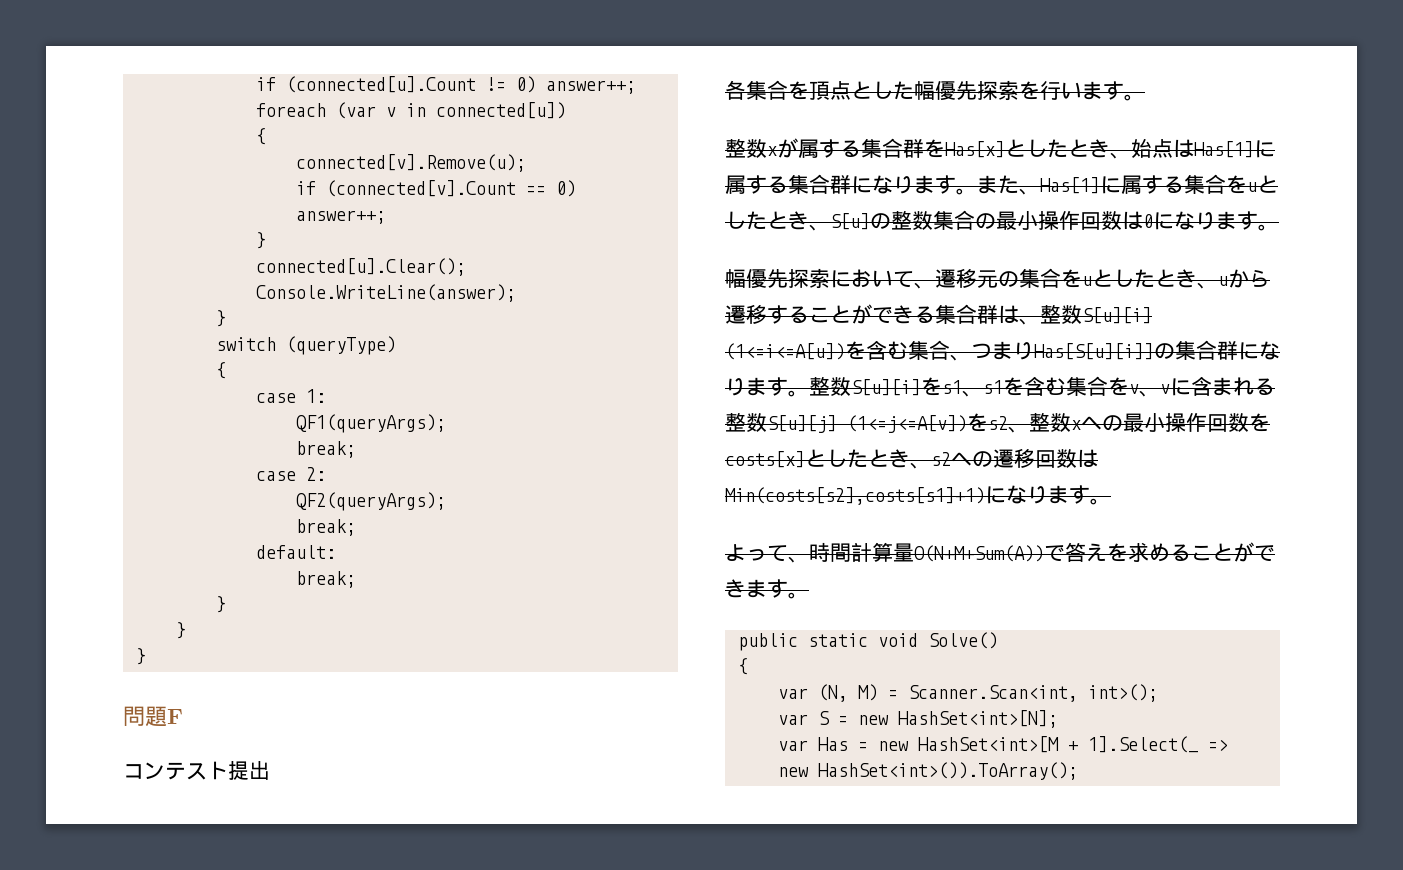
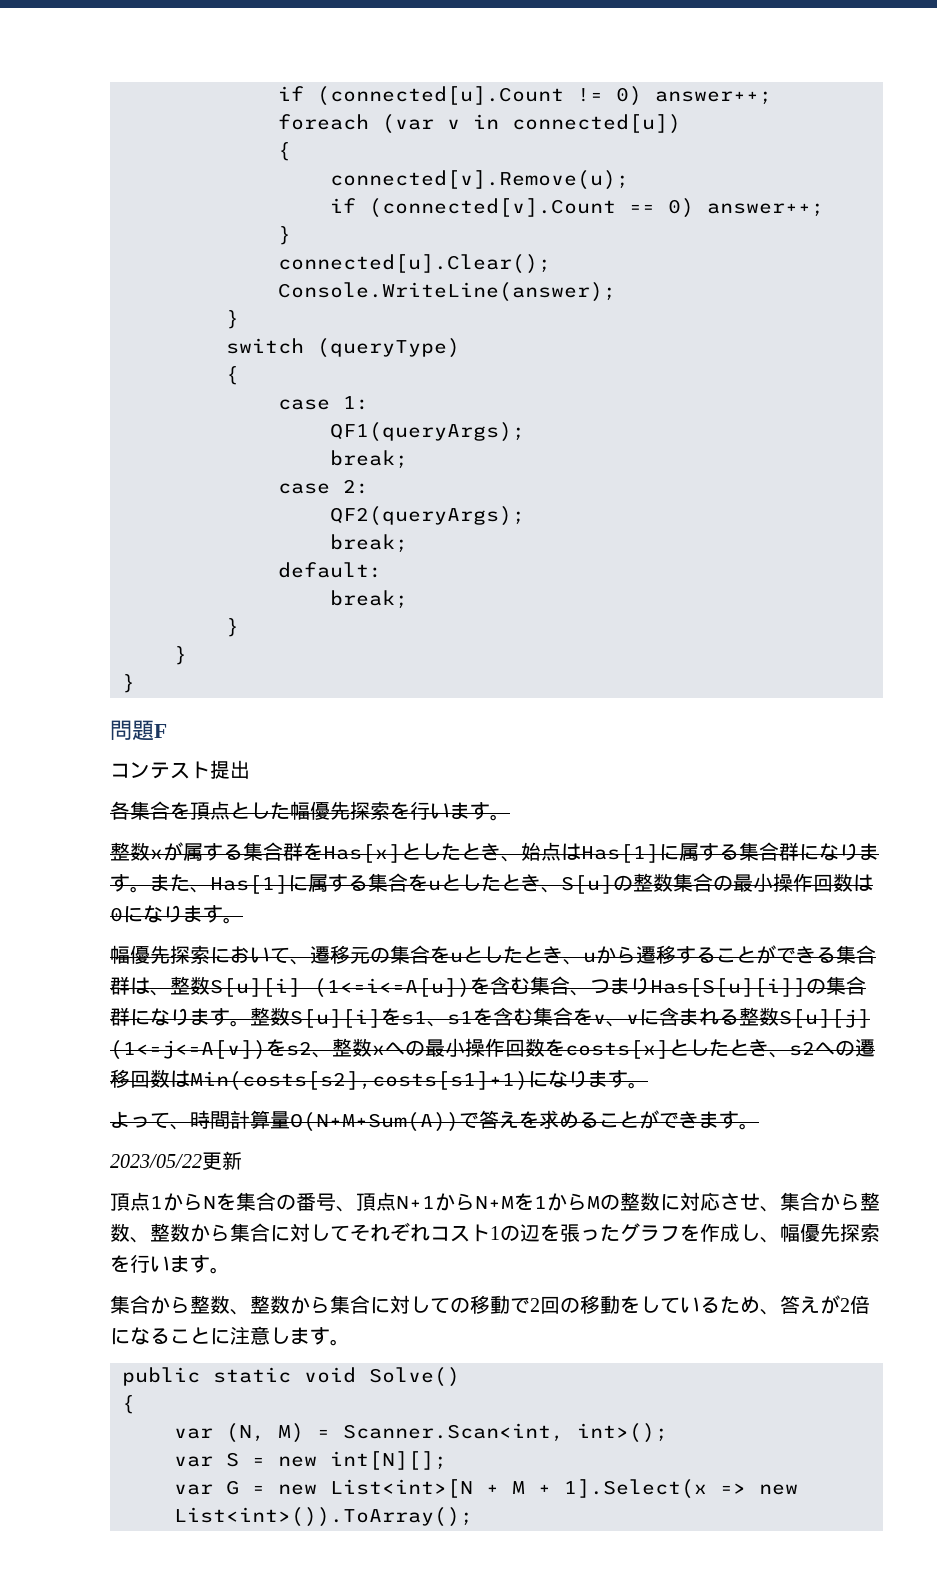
(809, 595) none -> [110,1151,242,1170] [110,1192,880,1212] [110,1222,880,1243] [110,1254,230,1274] [110,1295,870,1315] [110,1326,350,1346] // 2023/05/22更新 // 頂点1からNを集合の番号、頂点N+1からN+Mを1からMの整数に対応させ、集合から整数、整数から集合に対してそれぞれコスト1の辺を張ったグラフを作成し、幅優先探索を行います。 // 集合から整数、整数から集合に対しての移動で2回の移動をしているため、答えが2倍になることに注意します。
[897,710,1058,728] [777,736,1198,753] HashSet<int>[N]; // var Has = new HashSet<int>[M + 1].Select(_ -> [330,1451,447,1470] [174,1479,707,1499] int[N][]; // var G = new List<int>[N + M + 1].Select(x
[817,762,1078,780] HashSet<int>()).ToArray(); -> [174,1507,473,1527] List<int>()).ToArray();

